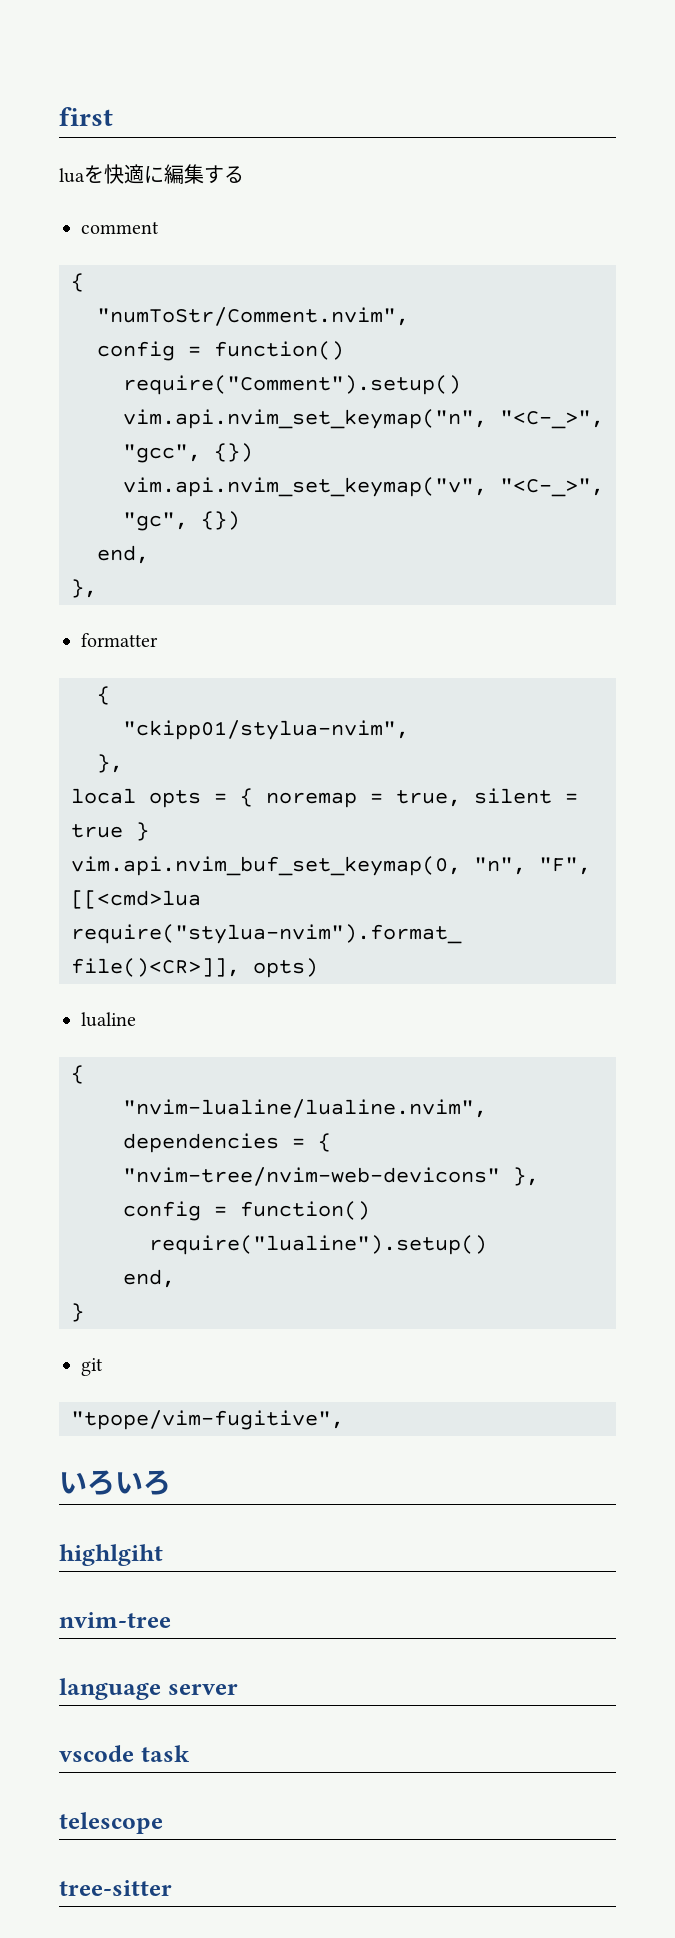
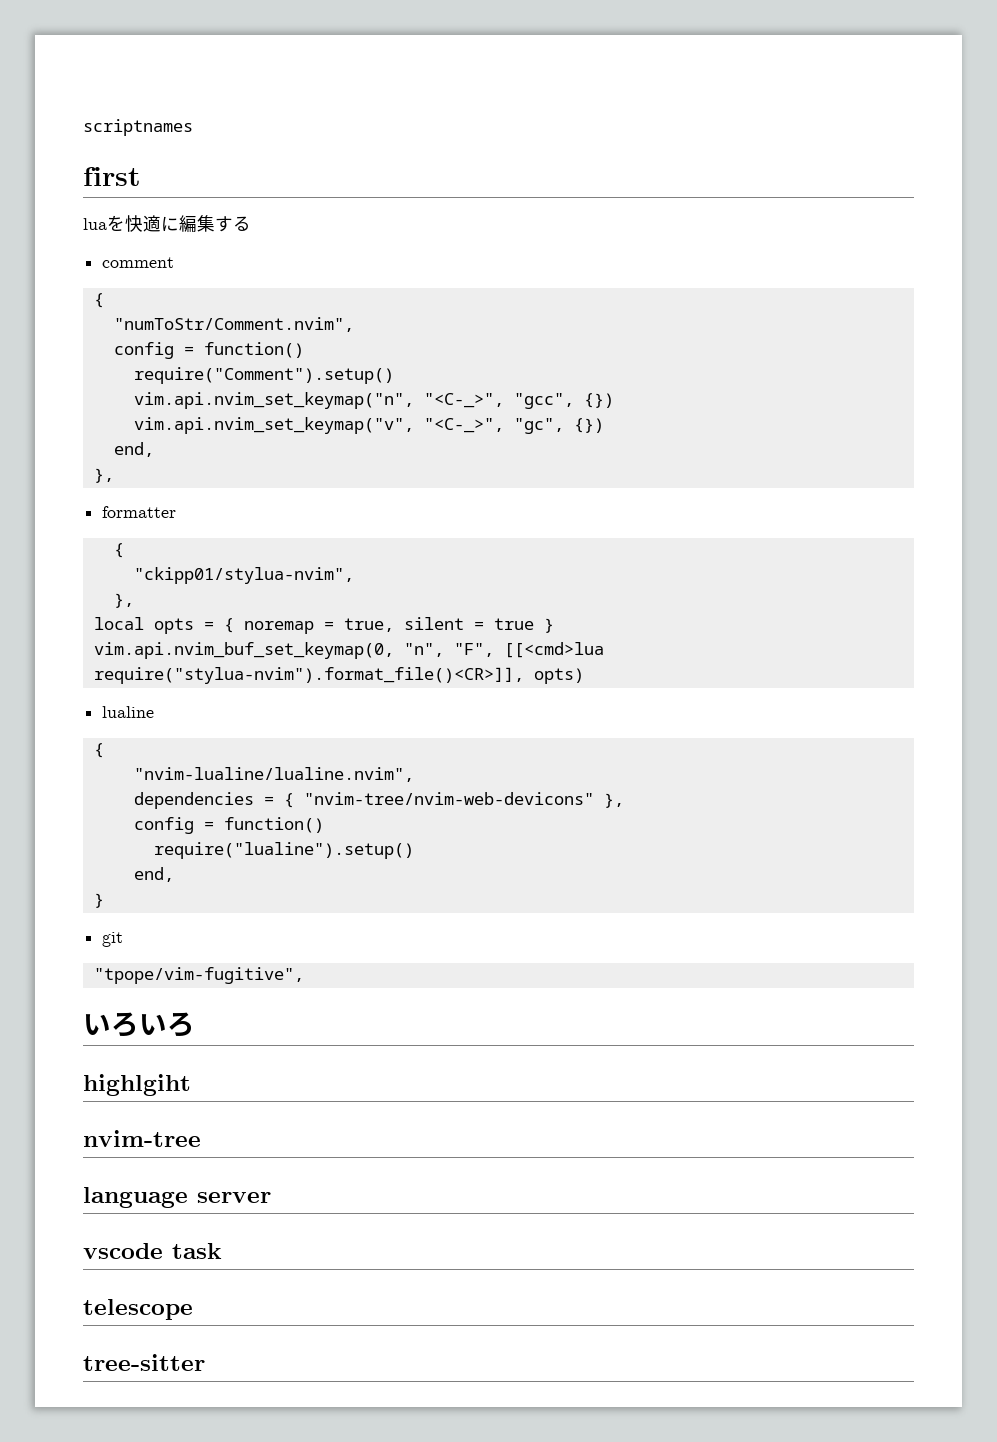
(59, 116) none -> [83,119,193,136] scriptnames //

